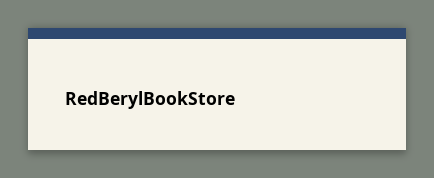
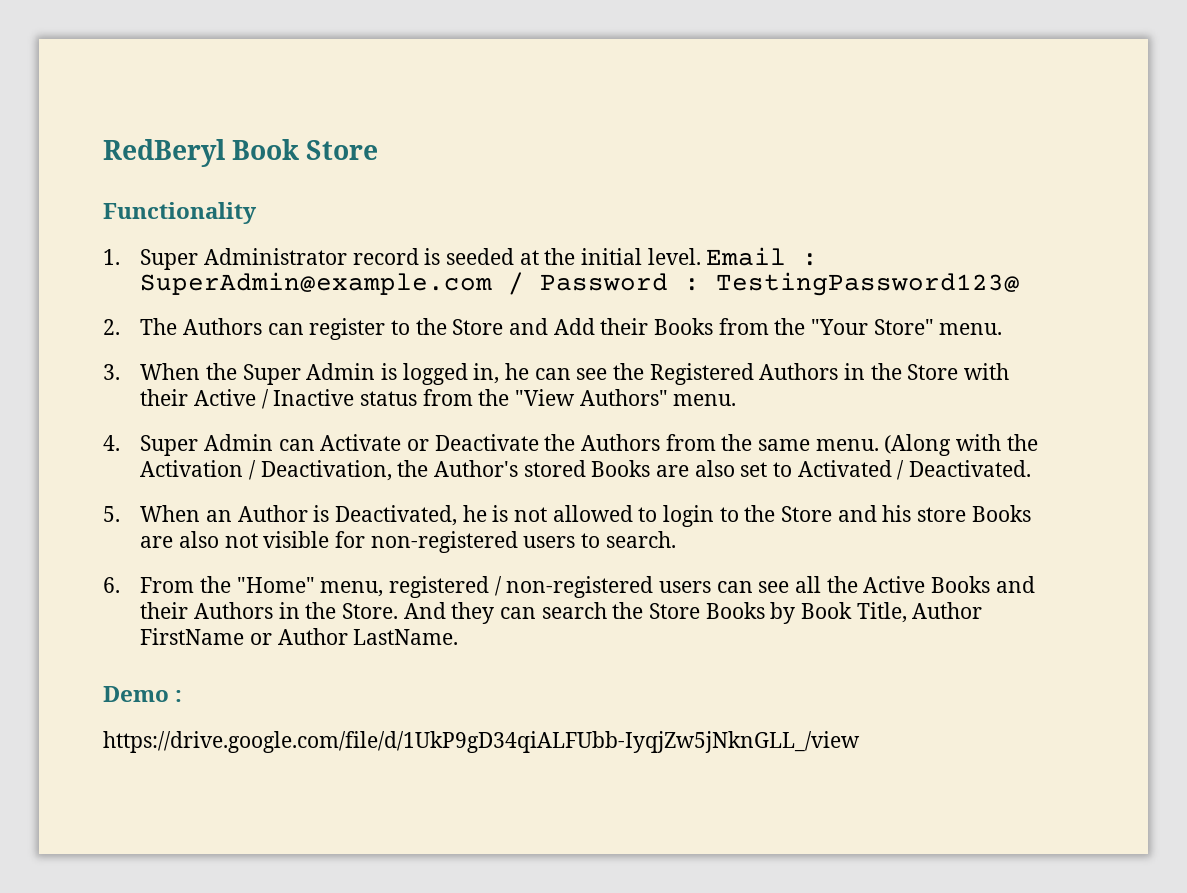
[65,91,235,109] RedBerylBookStore -> [103,139,379,167] [103,202,257,224] [103,247,819,270] [140,272,1021,296] [103,318,1003,340] [103,363,1009,385] [140,389,737,409] [103,434,1038,456] [140,460,1031,481] [103,505,1031,527] [140,531,676,553] [103,576,1035,598] [140,602,983,624] [140,628,459,645] [103,686,183,702] [103,731,860,753] RedBeryl Book Store // Functionality // 1. Super Administrator record is seeded at the initial level. Email : SuperAdmin@example.com / Password : TestingPassword123@ // 2. The Authors can register to the Store and Add their Books from the "Your Store" menu. // 3. When the Super Admin is logged in, he can see the Registered Authors in the Store with their Active / Inactive status from the "View Authors" menu. // 4. Super Admin can Activate or Deactivate the Authors from the same menu. (Along with the Activation / Deactivation, the Author's stored Books are also set to Activated / Deactivated. // 5. When an Author is Deactivated, he is not allowed to login to the Store and his store Books are also not visible for non-registered users to search. // 6. From the "Home" menu, registered / non-registered users can see all the Active Books and their Authors in the Store. And they can search the Store Books by Book Title, Author FirstName or Author LastName. // Demo : // https://drive.google.com/file/d/1UkP9gD34qiALFUbb-IyqjZw5jNknGLL_/view

